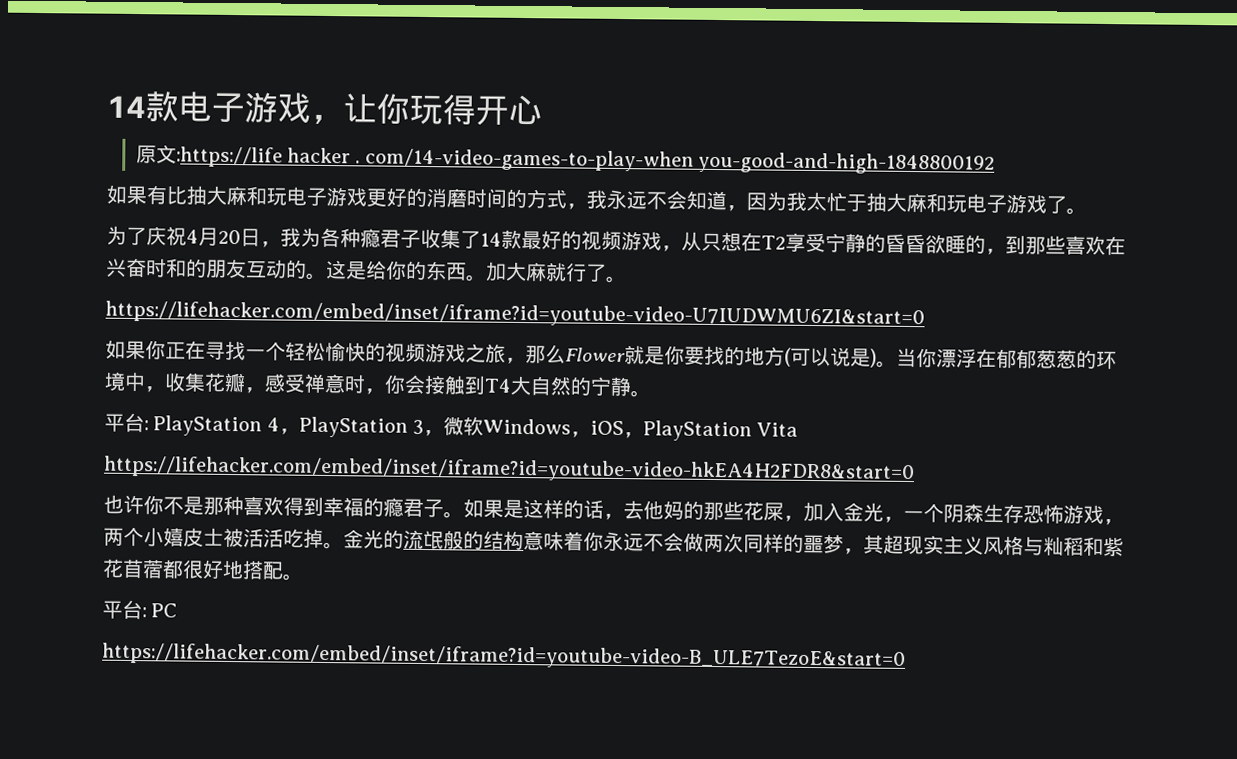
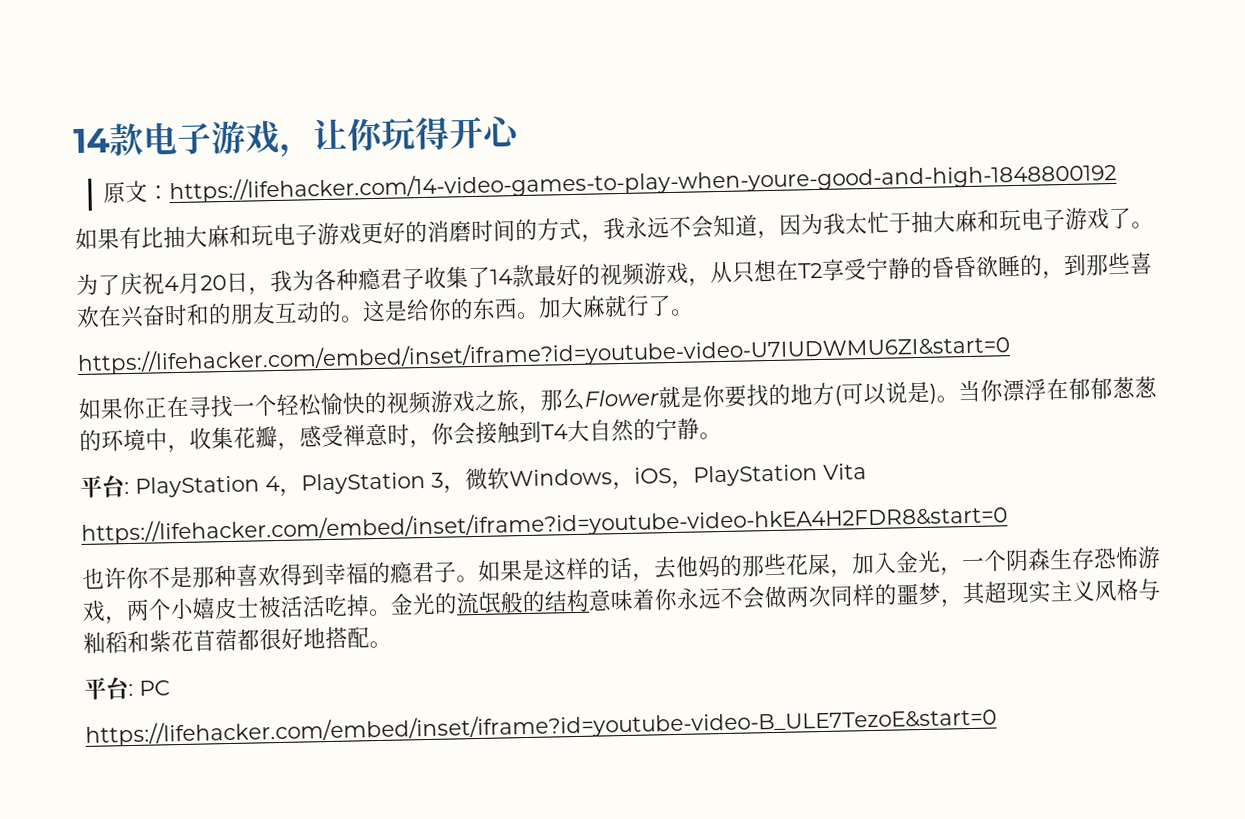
[175,146,996,175] :https://life hacker . com/14-video-games-to-play-when you-good-and-high-1848800192 -> [146,160,1117,204] ：https://lifehacker.com/14-video-games-to-play-when-youre-good-and-high-1848800192

